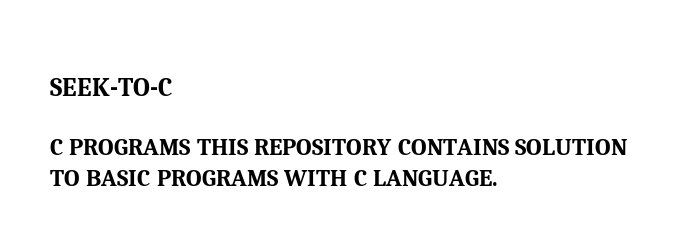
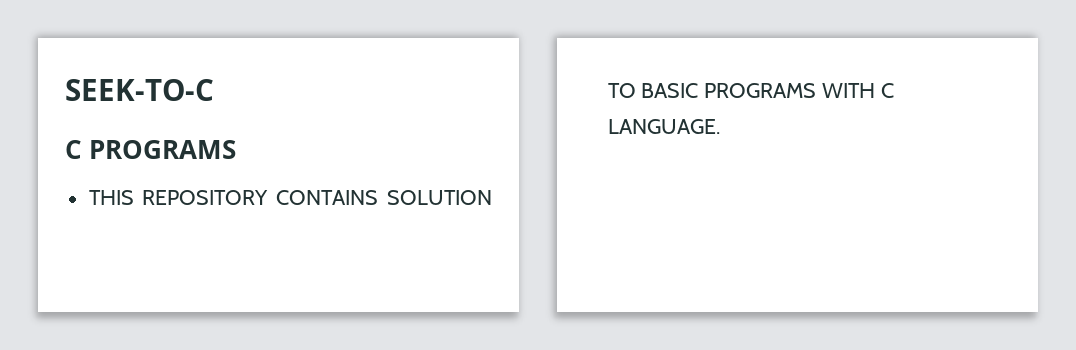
(191, 147) none -> (237, 149) //

